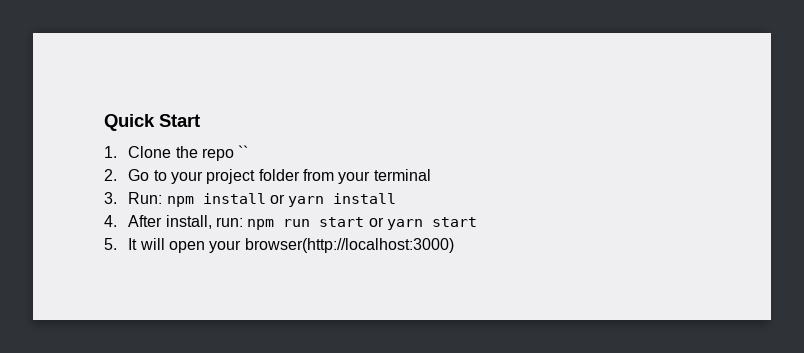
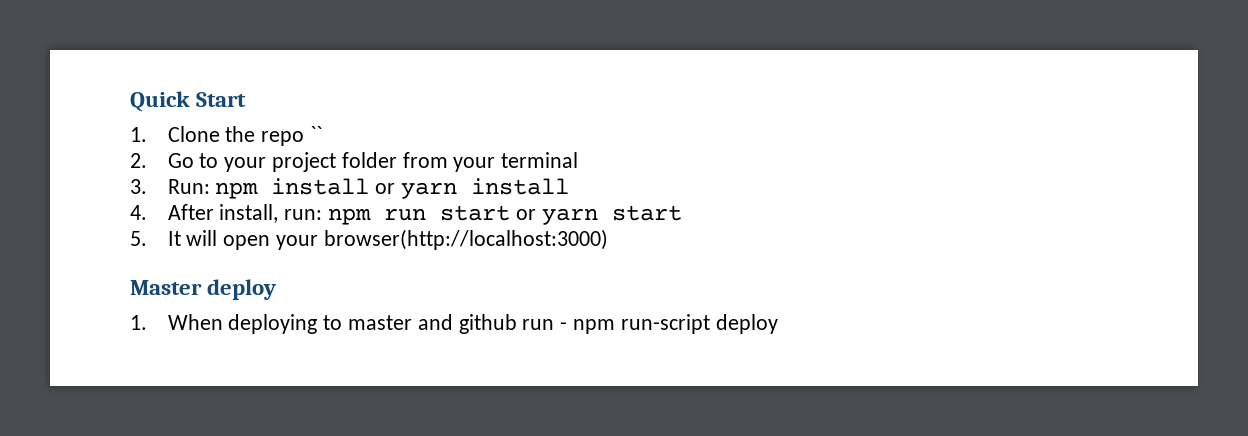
(454, 245) none -> [130,279,277,300] [130,314,778,334] // Master deploy // 1. When deploying to master and github run - npm run-script deploy

